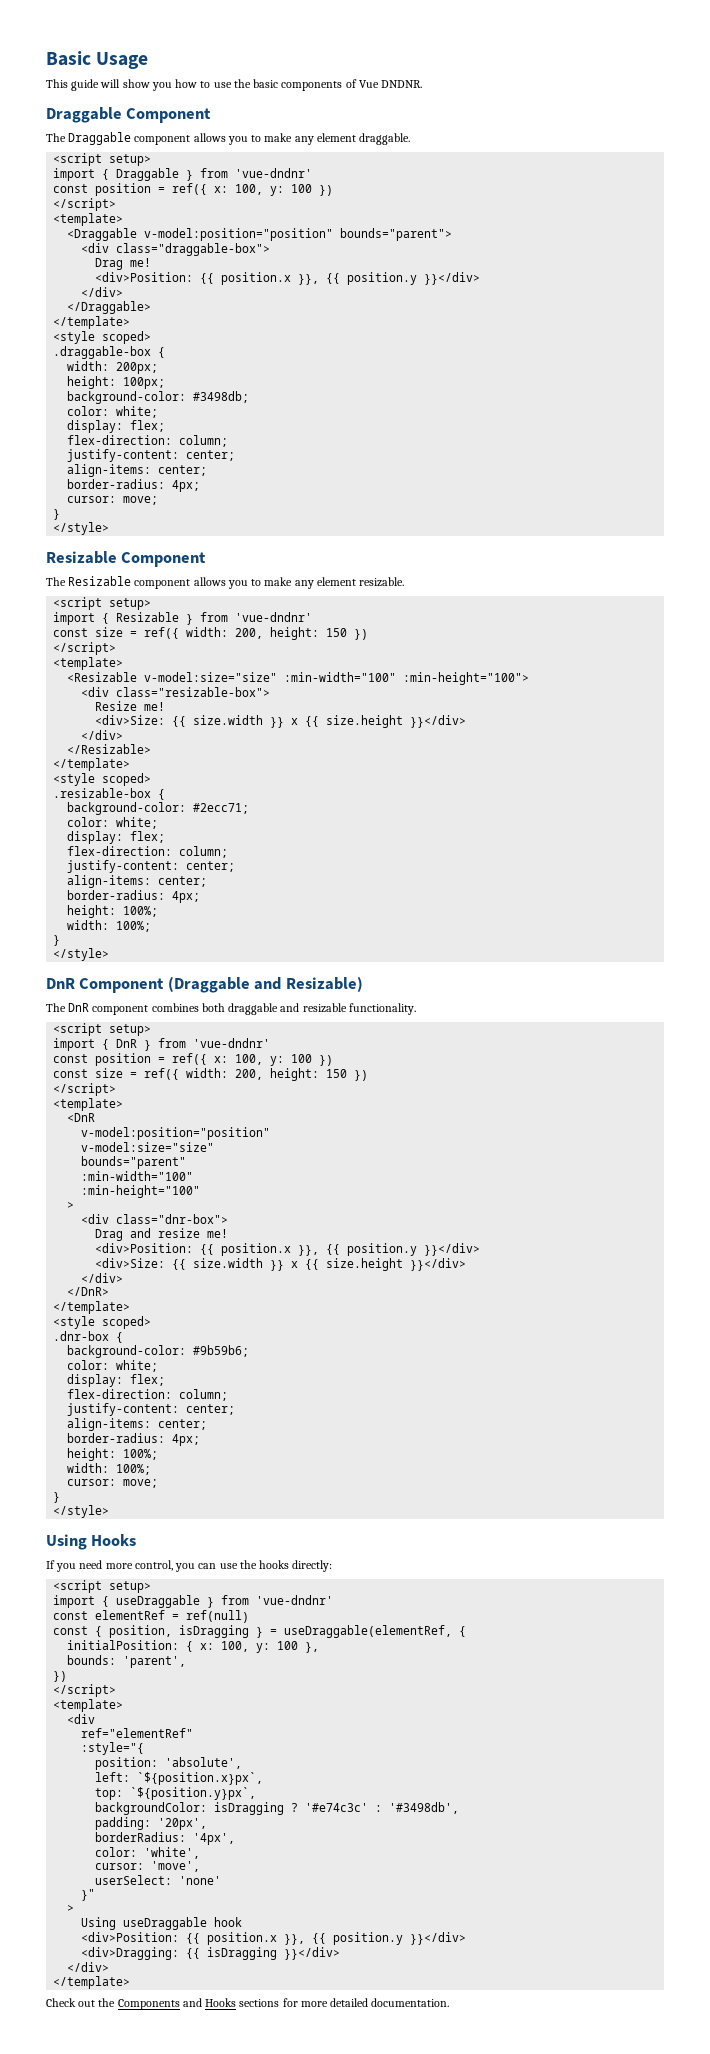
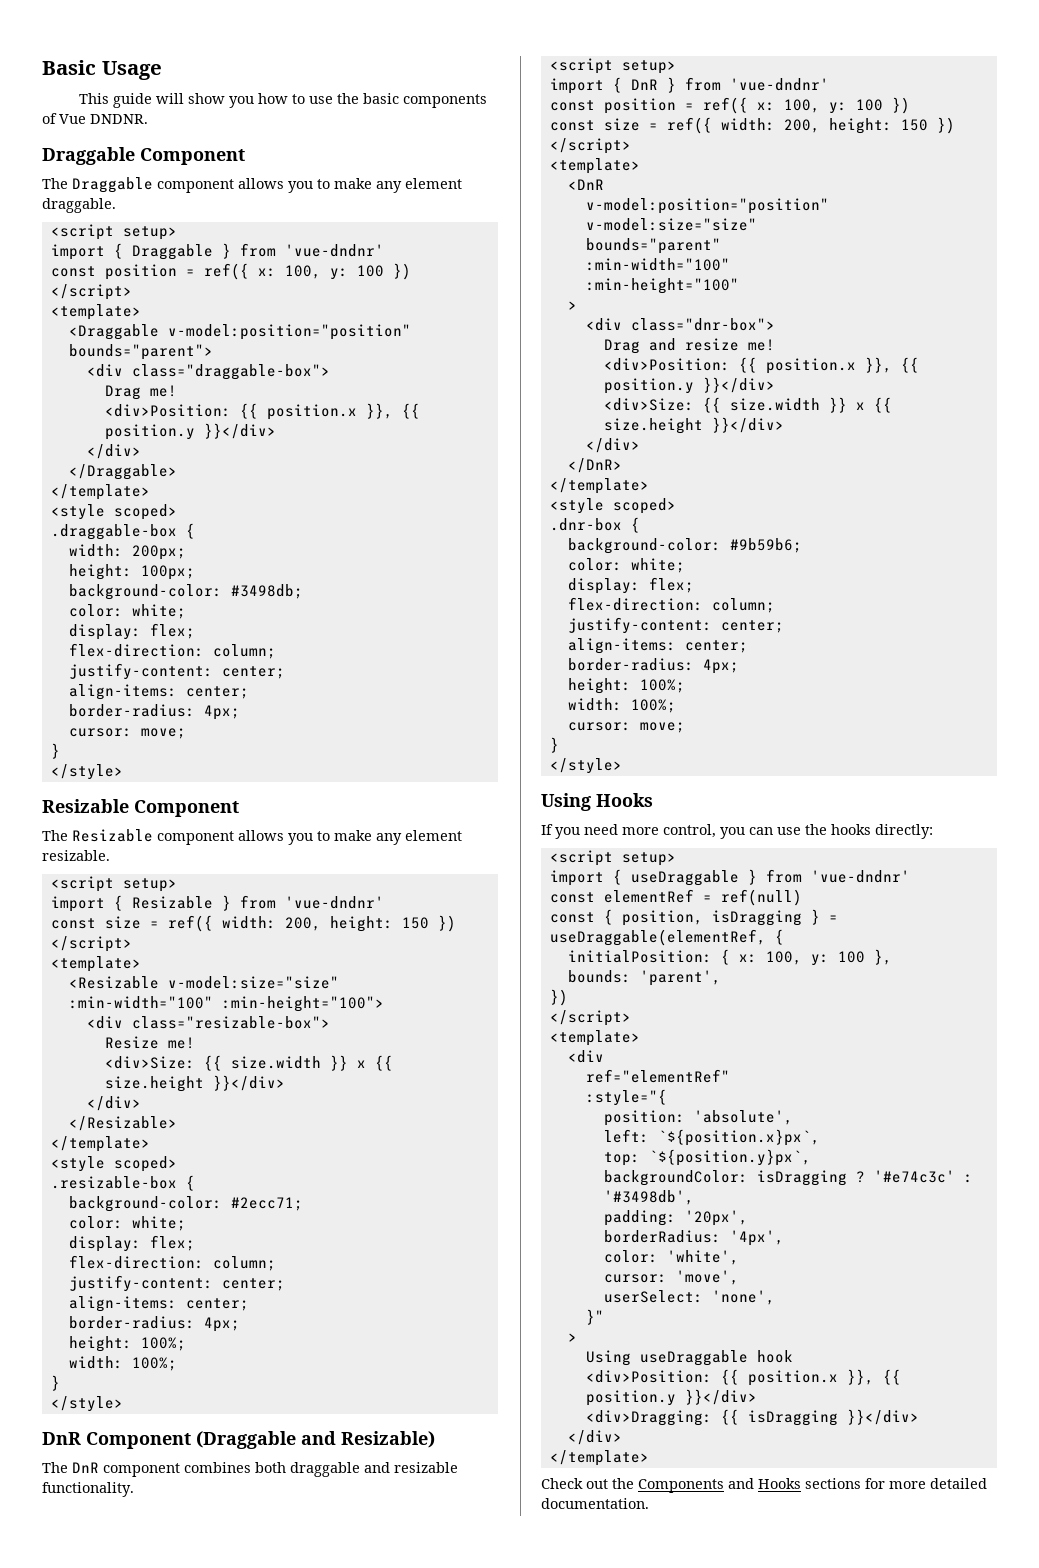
[179,1876,222,1885] 'none' -> [711,1290,775,1305] 'none',

